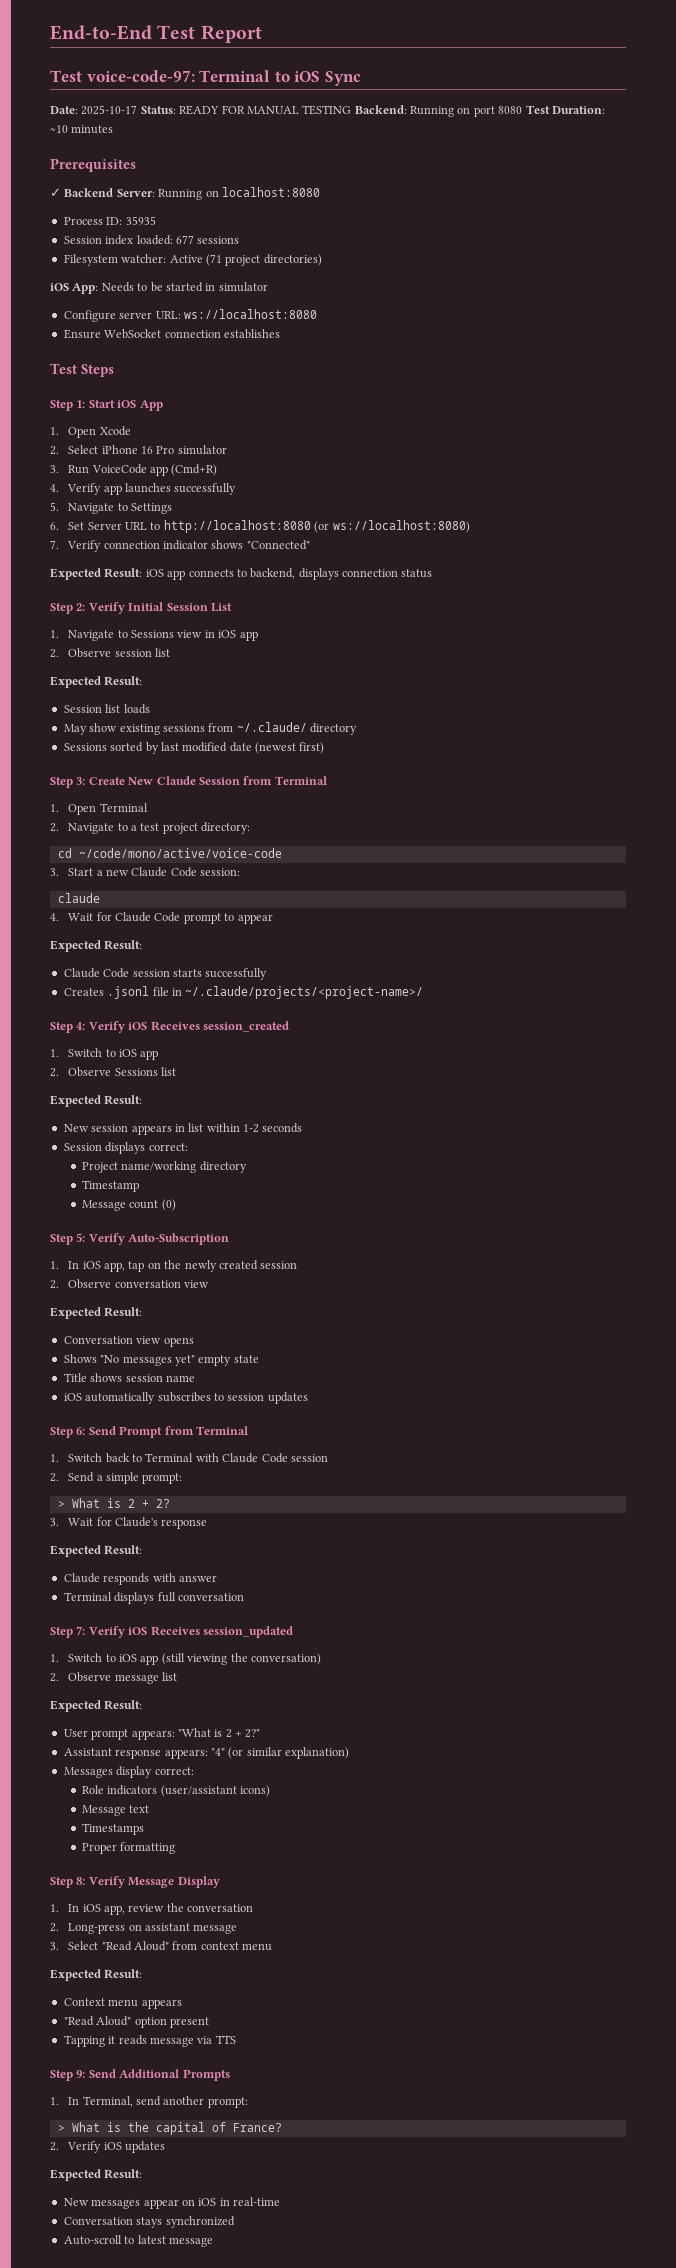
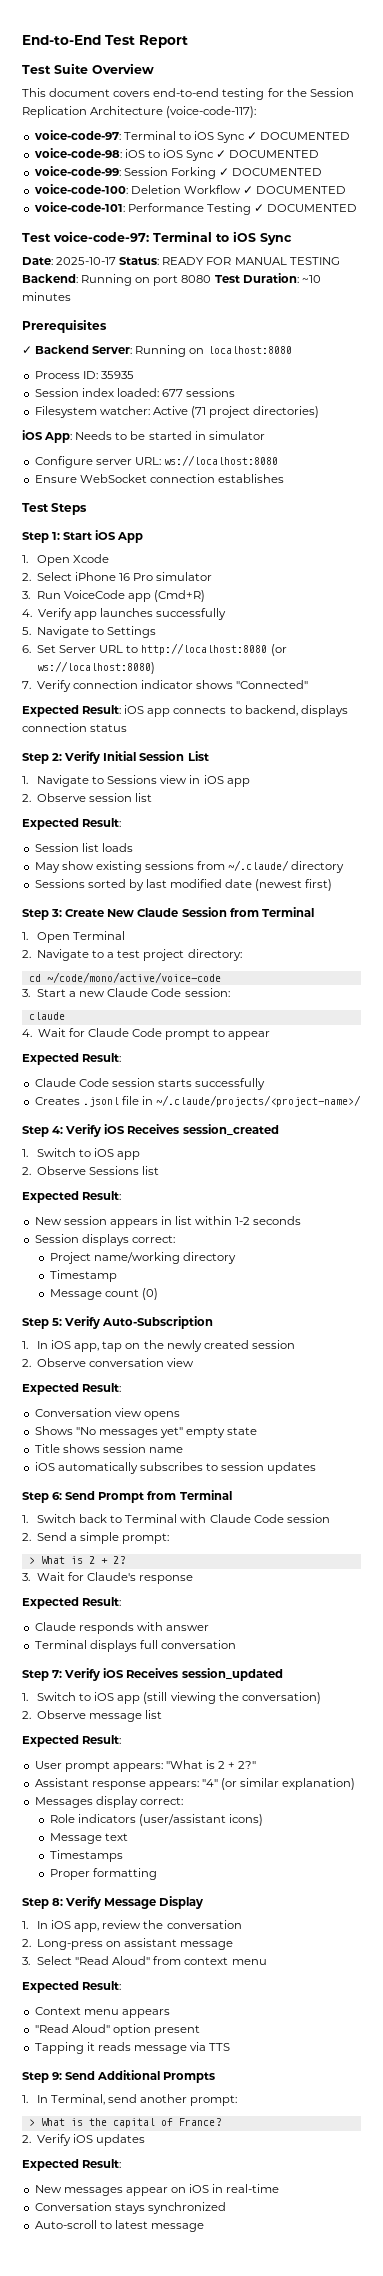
(262, 34) none -> [22,63,154,74] [22,88,354,100] [22,106,257,118] [33,130,351,143] [33,148,320,161] [33,166,323,179] [33,184,347,194] [33,202,358,215] // Test Suite Overview // This document covers end-to-end testing for the Session Replication Architecture (voice-code-117): // voice-code-97: Terminal to iOS Sync ✓ DOCUMENTED // voice-code-98: iOS to iOS Sync ✓ DOCUMENTED // voice-code-99: Session Forking ✓ DOCUMENTED // voice-code-100: Deletion Workflow ✓ DOCUMENTED // voice-code-101: Performance Testing ✓ DOCUMENTED

